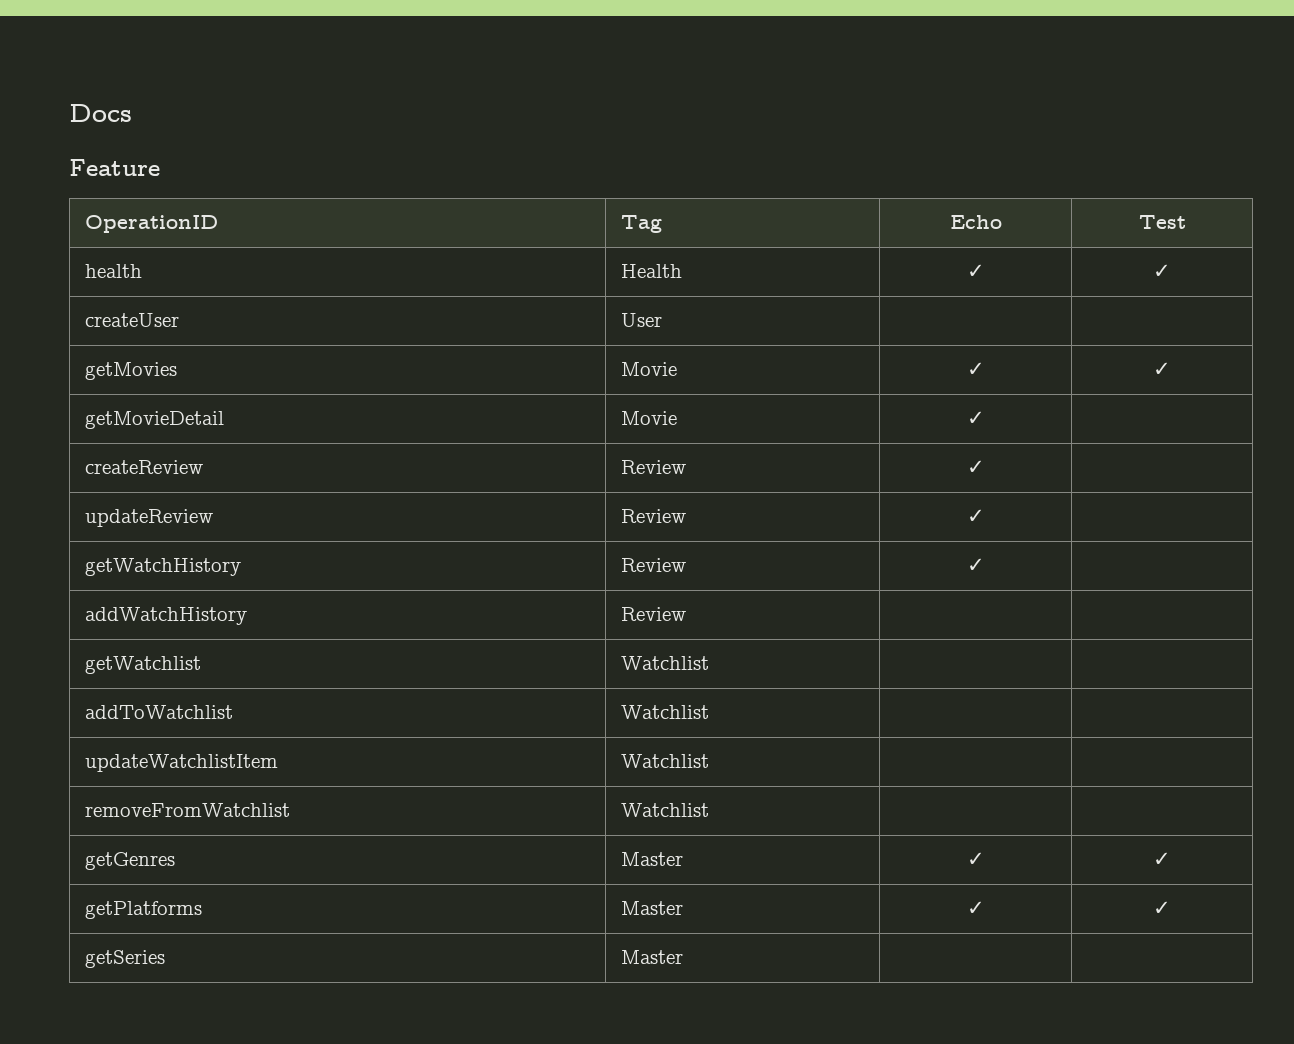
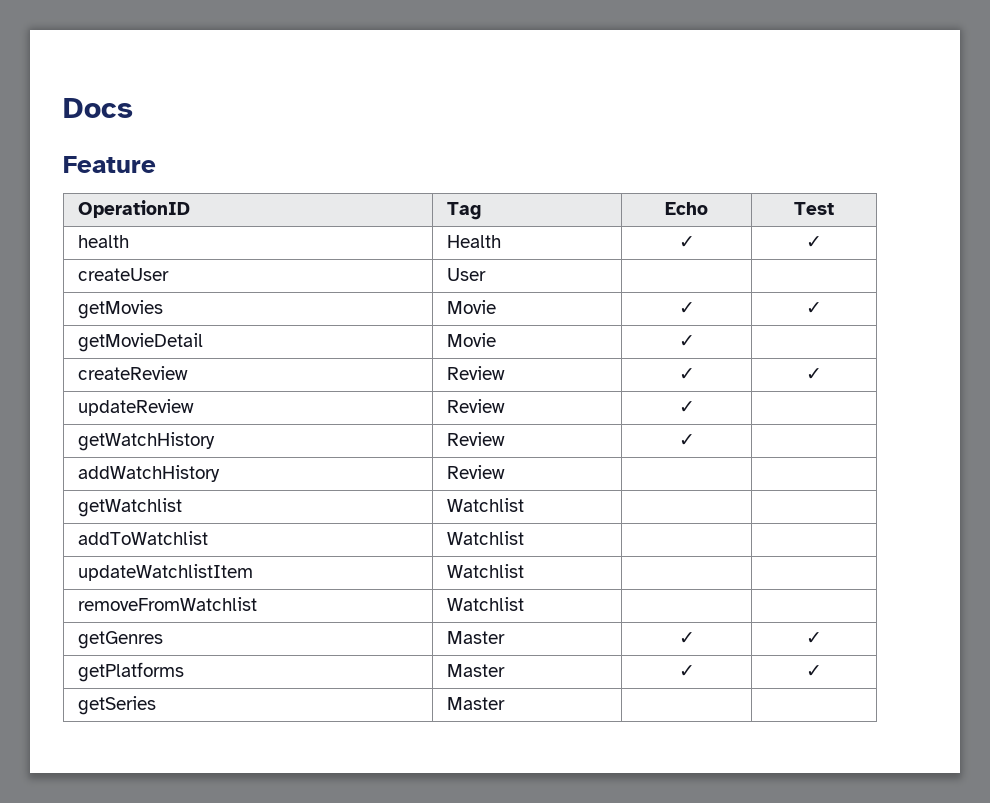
(985, 467) none -> [806,368,822,380] ✓

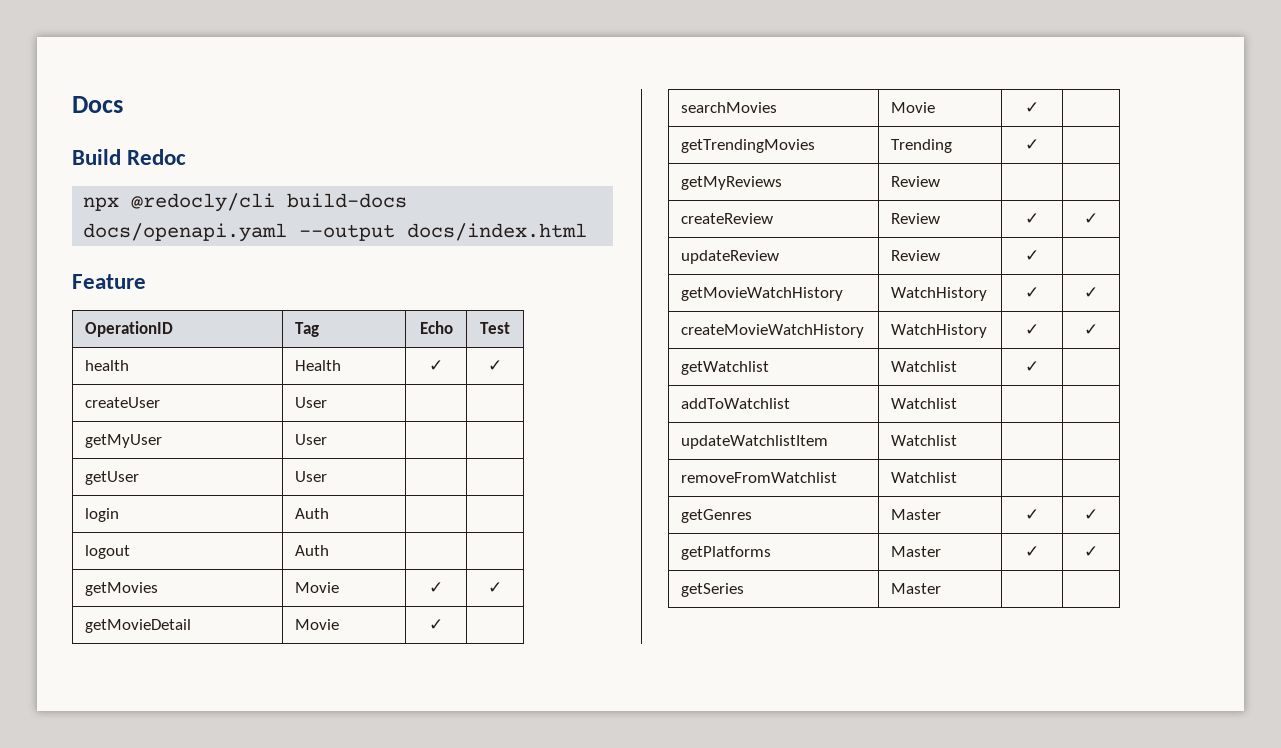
(133, 108) none -> [72,149,187,165] [83,193,408,212] [83,223,588,242] // Build Redoc // npx @redocly/cli build-docs docs/openapi.yaml --output docs/index.html
(486, 274) none -> [85,434,163,448] [295,434,328,445] [85,471,140,485] [295,471,328,482] [85,508,120,522] [295,508,330,519] [85,545,131,559] [295,545,330,556] // getMyUser | User | | // getUser | User | | // login | Auth | | // logout | Auth | |
(695, 341) none -> [681,102,778,113] [891,102,936,113] [1025,102,1039,113] [681,139,816,153] [891,139,953,153] [1025,139,1039,150] [681,176,783,190] [891,176,941,187] // searchMovies | Movie | ✓ | // getTrendingMovies | Trending | ✓ | // getMyReviews | Review | |
[77,432,215,451] [446,432,505,446] [678,434,695,446] [77,465,220,482] [446,465,505,479] getWatchHistory | Review | ✓ | // addWatchHistory | Review | | -> [681,287,844,301] [891,287,988,301] [1025,287,1039,298] [1084,287,1098,298] [681,324,865,338] [891,324,988,338] [1025,324,1039,335] [1084,324,1098,335] getMovieWatchHistory | WatchHistory | ✓ | ✓ // createMovieWatchHistory | WatchHistory | ✓ | ✓
(524, 505) none -> [1025,361,1039,372] ✓

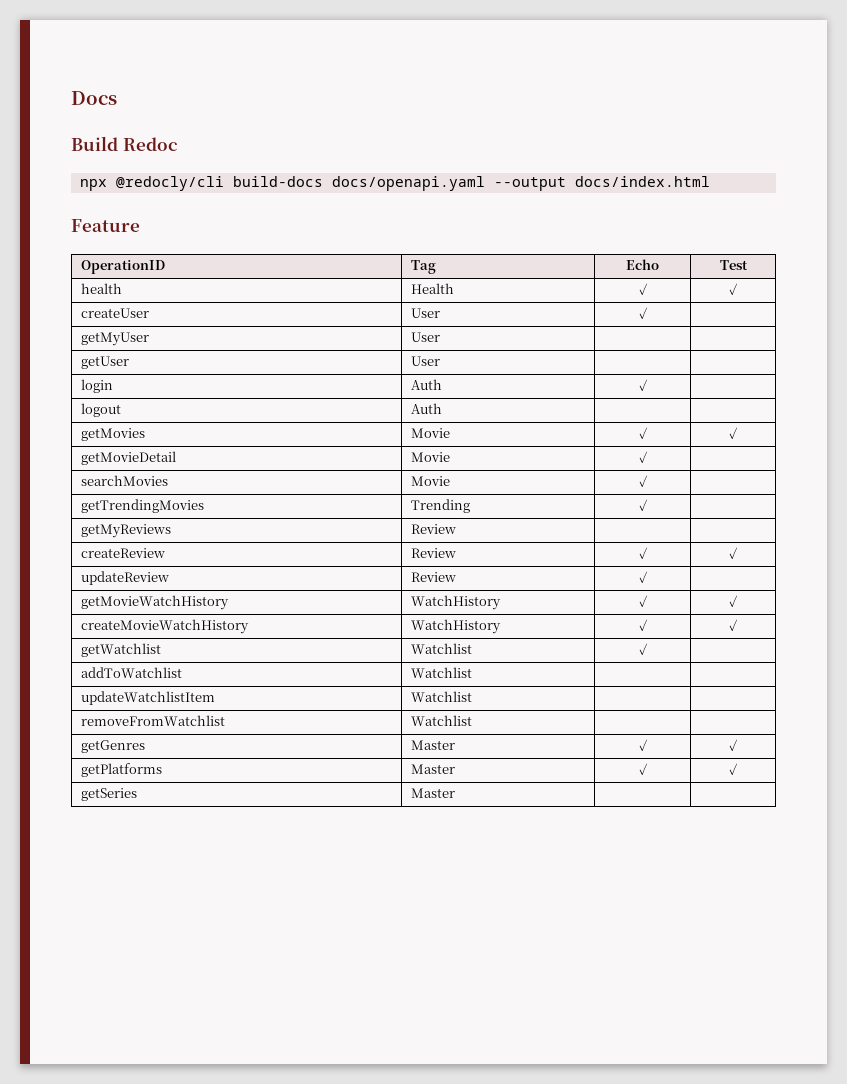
(328, 402) none -> [638,307,648,319] ✓
(330, 513) none -> [638,379,648,391] ✓

